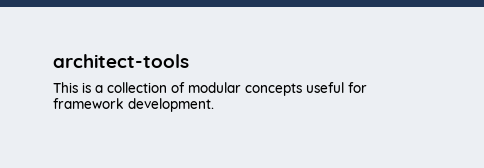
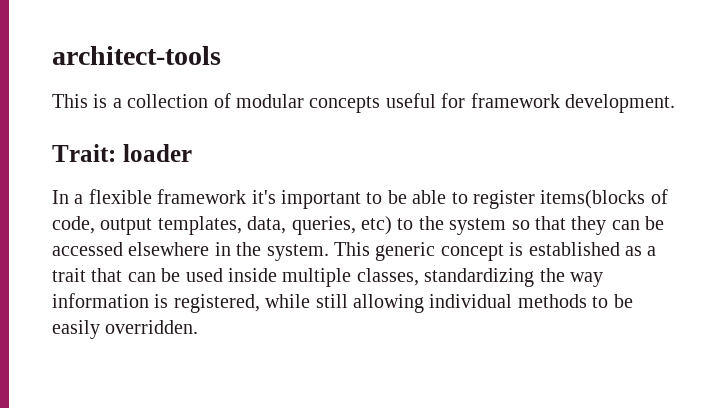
(214, 105) none -> [52,144,192,162] [52,189,668,209] [52,216,665,235] [52,242,657,261] [52,268,603,287] [52,293,633,313] [52,320,199,339] // Trait: loader // In a flexible framework it's important to be able to register items(blocks of code, output templates, data, queries, etc) to the system so that they can be accessed elsewhere in the system. This generic concept is established as a trait that can be used inside multiple classes, standardizing the way information is registered, while still allowing individual methods to be easily overridden.

